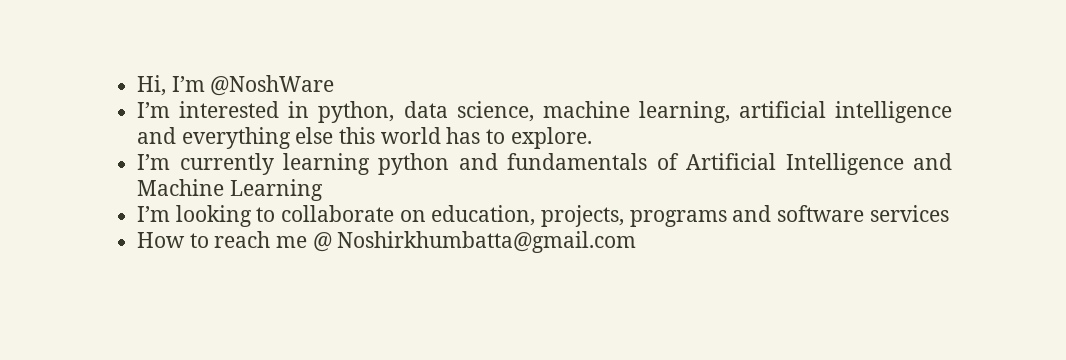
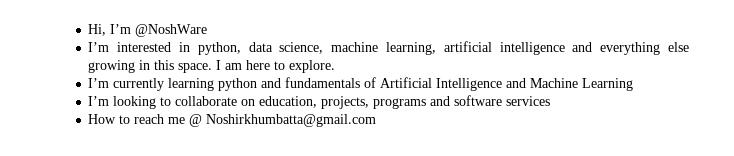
[339,127,481,144] this world has -> [88,60,271,73] growing in this space. I am here

